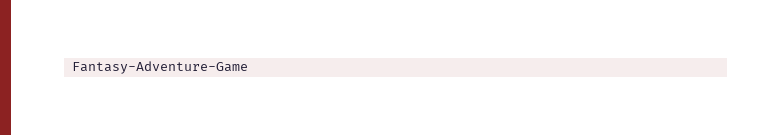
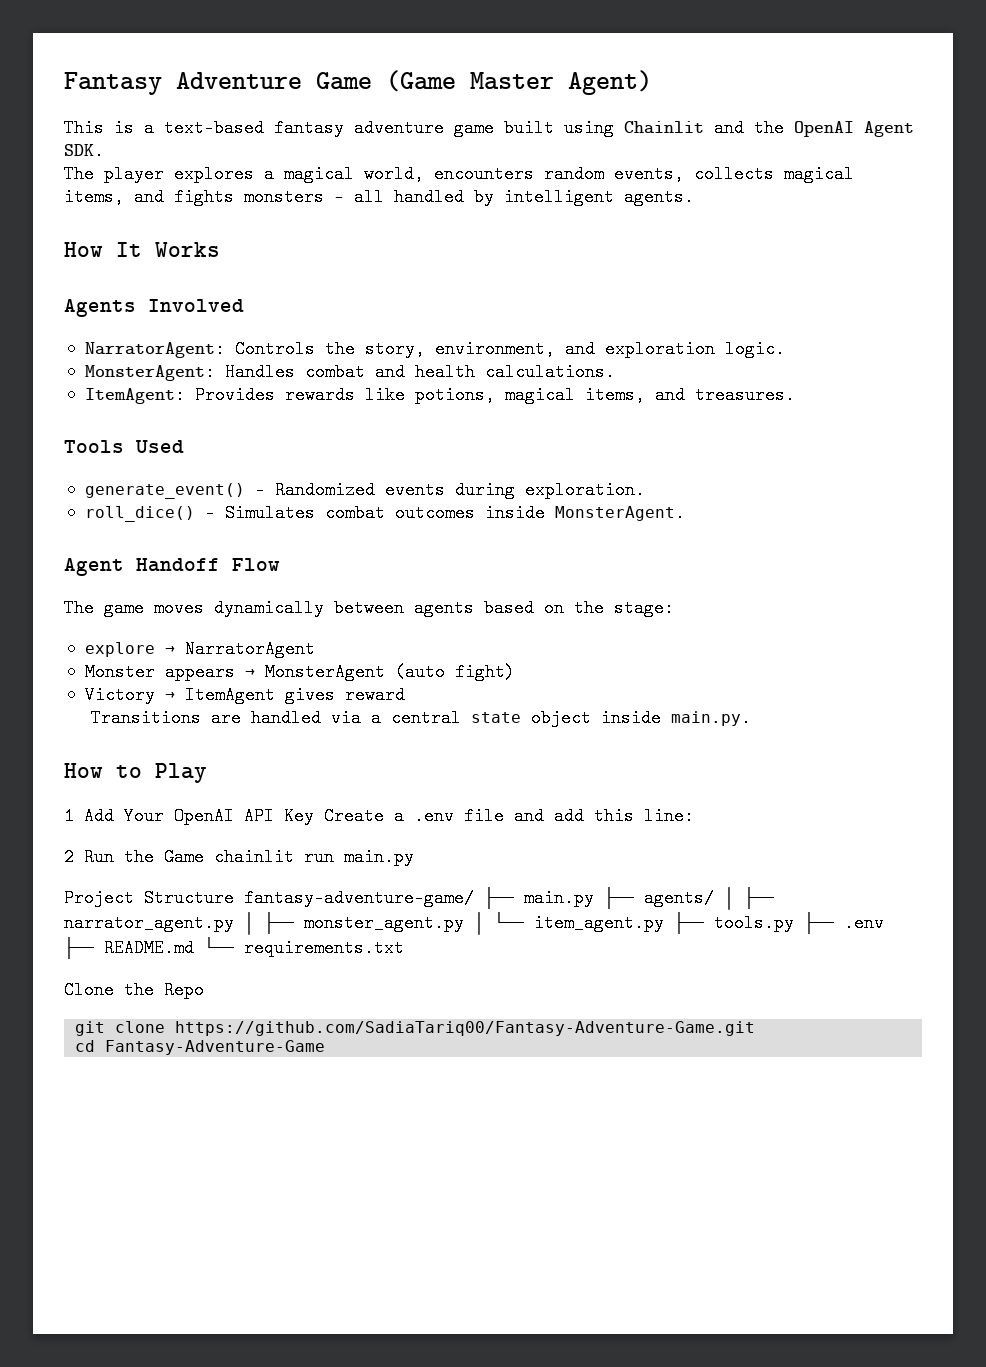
(71, 67) none -> [64,70,652,95] [64,119,914,137] [64,142,104,160] [64,165,854,183] [64,188,694,206] [64,242,220,257] [64,299,244,317] [84,340,785,358] [84,363,615,381] [84,386,795,404] [64,440,184,453] [84,481,645,499] [84,504,685,522] [64,558,280,576] [64,599,674,617] [84,640,315,658] [84,663,515,681] [84,686,405,704] [91,709,752,727] [64,763,207,783] [64,807,694,825] [64,848,414,866] [64,887,774,910] [64,912,884,935] [64,937,404,959] [64,981,204,999] [75,1021,756,1036] [75,1040,96,1052] Fantasy Adventure Game (Game Master Agent) // This is a text-based fantasy adventure game built using Chainlit and the OpenAI Agent SDK. // The player explores a magical world, encounters random events, collects magical items, and fights monsters — all handled by intelligent agents. // How It Works // Agents Involved // NarratorAgent: Controls the story, environment, and exploration logic. // MonsterAgent: Handles combat and health calculations. // ItemAgent: Provides rewards like potions, magical items, and treasures. // Tools Used // generate_event() – Randomized events during exploration. // roll_dice() – Simulates combat outcomes inside MonsterAgent. // Agent Handoff Flow // The game moves dynamically between agents based on the stage: // explore → NarratorAgent // Monster appears → MonsterAgent (auto fight) // Victory → ItemAgent gives reward // Transitions are handled via a central state object inside main.py. // How to Play // 1 Add Your OpenAI API Key Create a .env file and add this line: // 2 Run the Game chainlit run main.py // Project Structure fantasy-adventure-game/ ├── main.py ├── agents/ │ ├── narrator_agent.py │ ├── monster_agent.py │ └── item_agent.py ├── tools.py ├── .env ├── README.md └── requirements.txt // Clone the Repo // git clone https://github.com/SadiaTariq00/Fantasy-Adventure-Game.git // cd

